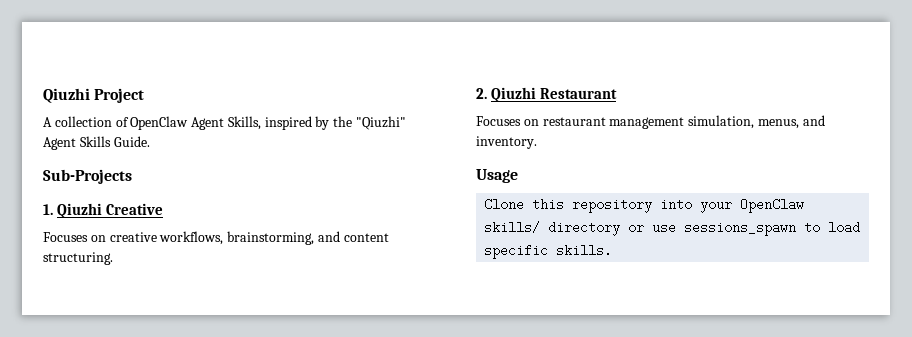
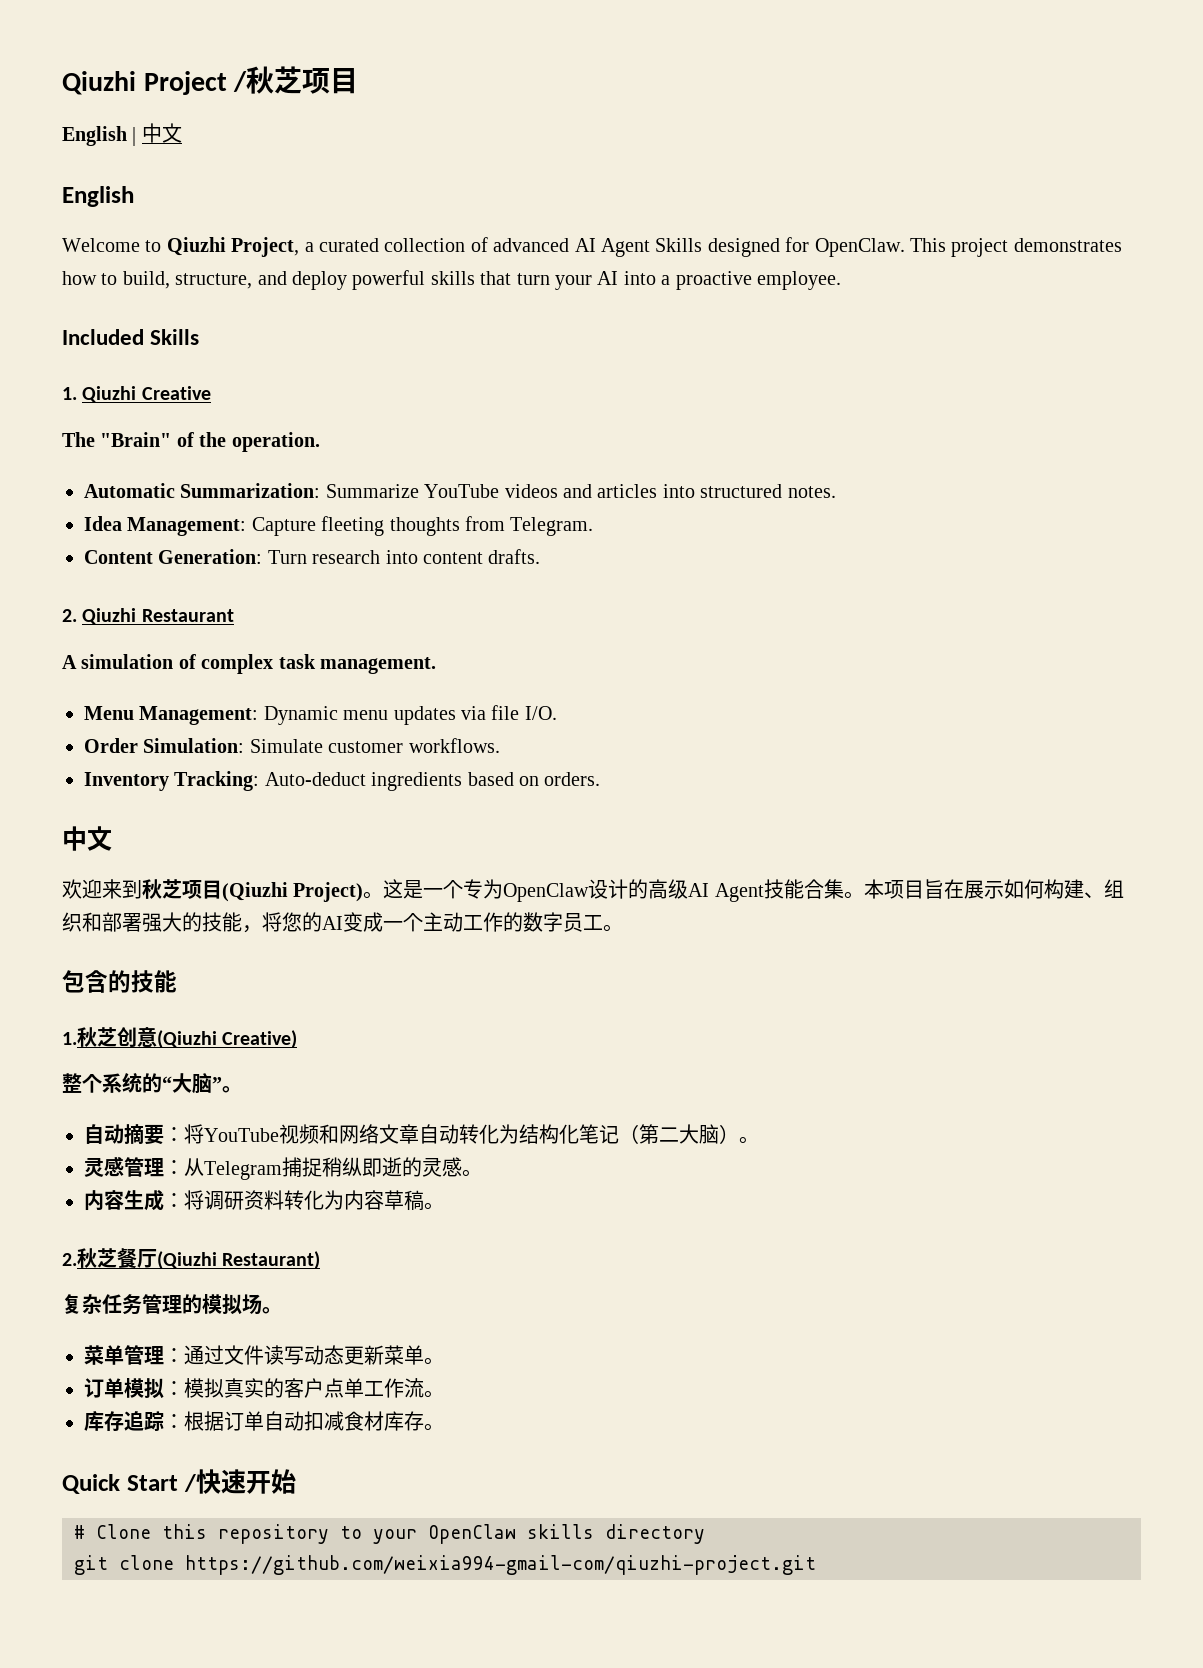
[43,116,407,130] [43,136,150,150] [43,169,132,184] [43,203,163,218] [43,231,389,245] [43,252,113,265] [476,87,617,102] [476,115,825,129] [476,136,537,149] [476,169,518,183] // A collection of OpenClaw Agent Skills, inspired by the "Qiuzhi" Agent Skills Guide. // Sub-Projects // 1. Qiuzhi Creative // Focuses on creative workflows, brainstorming, and content structuring. // 2. Qiuzhi Restaurant // Focuses on restaurant management simulation, menus, and inventory. // Usage // -> [233,66,359,94] [62,123,182,146] [62,186,134,207] [62,237,1122,257] [62,270,841,290] [62,329,200,345] [62,386,211,403] [62,432,320,452] [84,483,836,498] [84,516,594,536] [84,549,541,564] [62,608,234,625] [62,654,436,674] [84,705,557,725] [84,738,500,753] [84,771,601,791] [62,826,112,851] [62,879,1124,902] [62,912,623,933] [62,970,177,993] [62,1027,298,1049] [62,1072,242,1094] [84,1124,759,1145] [84,1156,482,1180] [84,1189,444,1211] [62,1248,321,1270] [62,1294,282,1315] [84,1345,444,1365] [84,1378,444,1399] [84,1411,444,1431] [62,1469,296,1494] [74,1525,85,1539] /秋芝项目 // English | 中文 // English // Welcome to Qiuzhi Project, a curated collection of advanced AI Agent Skills designed for OpenClaw. This project demonstrates how to build, structure, and deploy powerful skills that turn your AI into a proactive employee. // Included Skills // 1. Qiuzhi Creative // The "Brain" of the operation. // Automatic Summarization: Summarize YouTube videos and articles into structured notes. // Idea Management: Capture fleeting thoughts from Telegram. // Content Generation: Turn research into content drafts. // 2. Qiuzhi Restaurant // A simulation of complex task management. // Menu Management: Dynamic menu updates via file I/O. // Order Simulation: Simulate customer workflows. // Inventory Tracking: Auto-deduct ingredients based on orders. // 中文 // 欢迎来到秋芝项目(Qiuzhi Project)。这是一个专为OpenClaw设计的高级AI Agent技能合集。本项目旨在展示如何构建、组织和部署强大的技能，将您的AI变成一个主动工作的数字员工。 // 包含的技能 // 1.秋芝创意(Qiuzhi Creative) // 整个系统的“大脑”。 // 自动摘要：将YouTube视频和网络文章自动转化为结构化笔记（第二大脑）。 // 灵感管理：从Telegram捕捉稍纵即逝的灵感。 // 内容生成：将调研资料转化为内容草稿。 // 2.秋芝餐厅(Qiuzhi Restaurant) // 复杂任务管理的模拟场。 // 菜单管理：通过文件读写动态更新菜单。 // 订单模拟：模拟真实的客户点单工作流。 // 库存追踪：根据订单自动扣减食材库存。 // Quick Start /快速开始 // #
[660,200,693,209] into -> [340,1526,362,1539] to
[484,221,541,234] skills/ -> [527,1524,594,1539] skills
[628,221,861,236] [484,244,613,259] or use sessions_spawn to load specific skills. -> [74,1555,816,1575] // git clone https://github.com/weixia994-gmail-com/qiuzhi-project.git

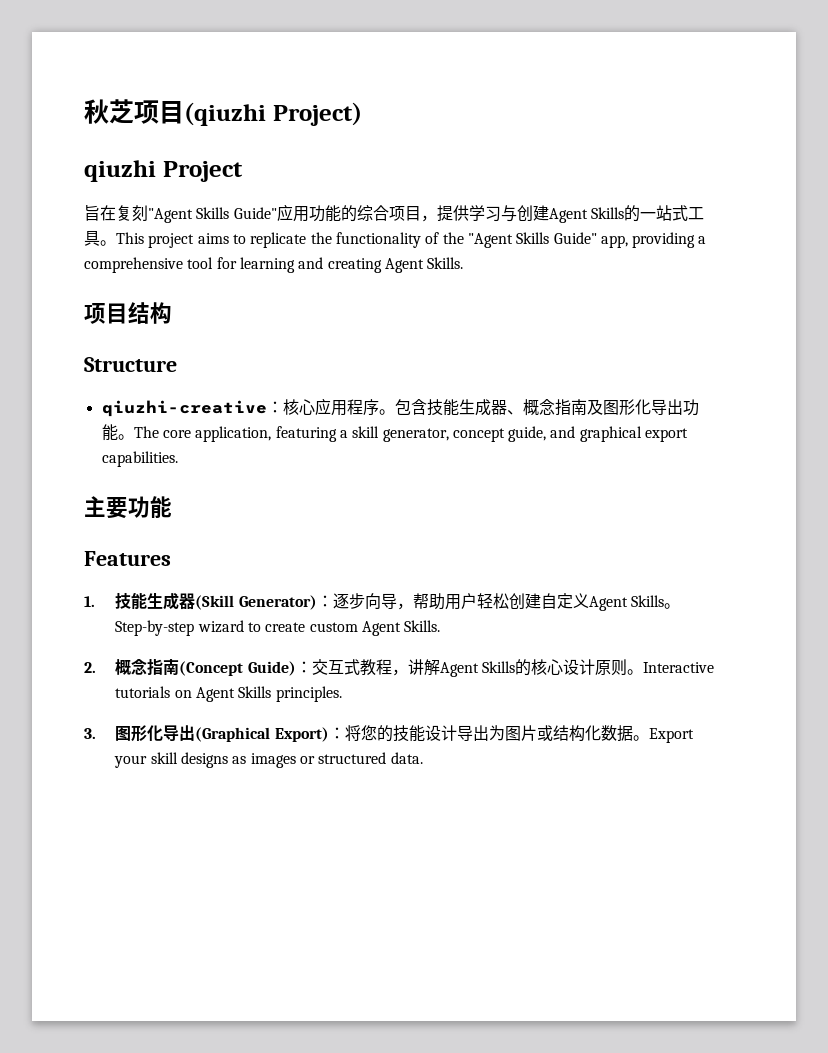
[62,66,359,95] [62,123,182,146] [62,186,134,207] [62,237,1122,257] [62,270,841,290] [62,329,200,345] [62,386,211,403] [62,432,320,452] [84,483,836,498] [84,516,594,536] [84,549,541,564] [62,608,234,625] [62,654,436,674] [84,705,557,725] [84,738,500,753] [84,771,601,791] [62,826,112,851] [62,879,1124,902] [62,912,623,933] [62,970,177,993] [62,1027,298,1049] [62,1072,242,1094] [84,1124,759,1145] [84,1156,482,1180] [84,1189,444,1211] [62,1248,321,1270] [62,1294,282,1315] [84,1345,444,1365] [84,1378,444,1399] [84,1411,444,1431] [62,1469,296,1494] [74,1524,705,1544] [74,1555,816,1575] Qiuzhi Project /秋芝项目 // English | 中文 // English // Welcome to Qiuzhi Project, a curated collection of advanced AI Agent Skills designed for OpenClaw. This project demonstrates how to build, structure, and deploy powerful skills that turn your AI into a proactive employee. // Included Skills // 1. Qiuzhi Creative // The "Brain" of the operation. // Automatic Summarization: Summarize YouTube videos and articles into structured notes. // Idea Management: Capture fleeting thoughts from Telegram. // Content Generation: Turn research into content drafts. // 2. Qiuzhi Restaurant // A simulation of complex task management. // Menu Management: Dynamic menu updates via file I/O. // Order Simulation: Simulate customer workflows. // Inventory Tracking: Auto-deduct ingredients based on orders. // 中文 // 欢迎来到秋芝项目(Qiuzhi Project)。这是一个专为OpenClaw设计的高级AI Agent技能合集。本项目旨在展示如何构建、组织和部署强大的技能，将您的AI变成一个主动工作的数字员工。 // 包含的技能 // 1.秋芝创意(Qiuzhi Creative) // 整个系统的“大脑”。 // 自动摘要：将YouTube视频和网络文章自动转化为结构化笔记（第二大脑）。 // 灵感管理：从Telegram捕捉稍纵即逝的灵感。 // 内容生成：将调研资料转化为内容草稿。 // 2.秋芝餐厅(Qiuzhi Restaurant) // 复杂任务管理的模拟场。 // 菜单管理：通过文件读写动态更新菜单。 // 订单模拟：模拟真实的客户点单工作流。 // 库存追踪：根据订单自动扣减食材库存。 // Quick Start /快速开始 // # Clone this repository to your OpenClaw skills directory // git clone https://github.com/weixia994-gmail-com/qiuzhi-project.git -> [84,99,362,126] [84,160,243,182] [84,204,704,223] [84,231,707,248] [84,257,464,273] [84,302,172,324] [84,357,177,372] [101,398,699,417] [101,424,689,442] [101,451,178,467] [84,496,172,519] [84,551,171,566] [84,592,680,611] [115,620,441,636] [84,659,714,677] [115,686,342,702] [84,725,694,743] [114,752,423,768] 秋芝项目(qiuzhi Project) // qiuzhi Project // 旨在复刻"Agent Skills Guide"应用功能的综合项目，提供学习与创建Agent Skills的一站式工具。This project aims to replicate the functionality of the "Agent Skills Guide" app, providing a comprehensive tool for learning and creating Agent Skills. // 项目结构 // Structure // qiuzhi-creative：核心应用程序。包含技能生成器、概念指南及图形化导出功能。The core application, featuring a skill generator, concept guide, and graphical export capabilities. // 主要功能 // Features // 1.技能生成器(Skill Generator)：逐步向导，帮助用户轻松创建自定义Agent Skills。Step-by-step wizard to create custom Agent Skills. // 2.概念指南(Concept Guide)：交互式教程，讲解Agent Skills的核心设计原则。Interactive tutorials on Agent Skills principles. // 3.图形化导出(Graphical Export)：将您的技能设计导出为图片或结构化数据。Export your skill designs as images or structured data.

